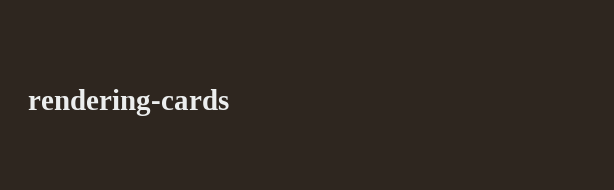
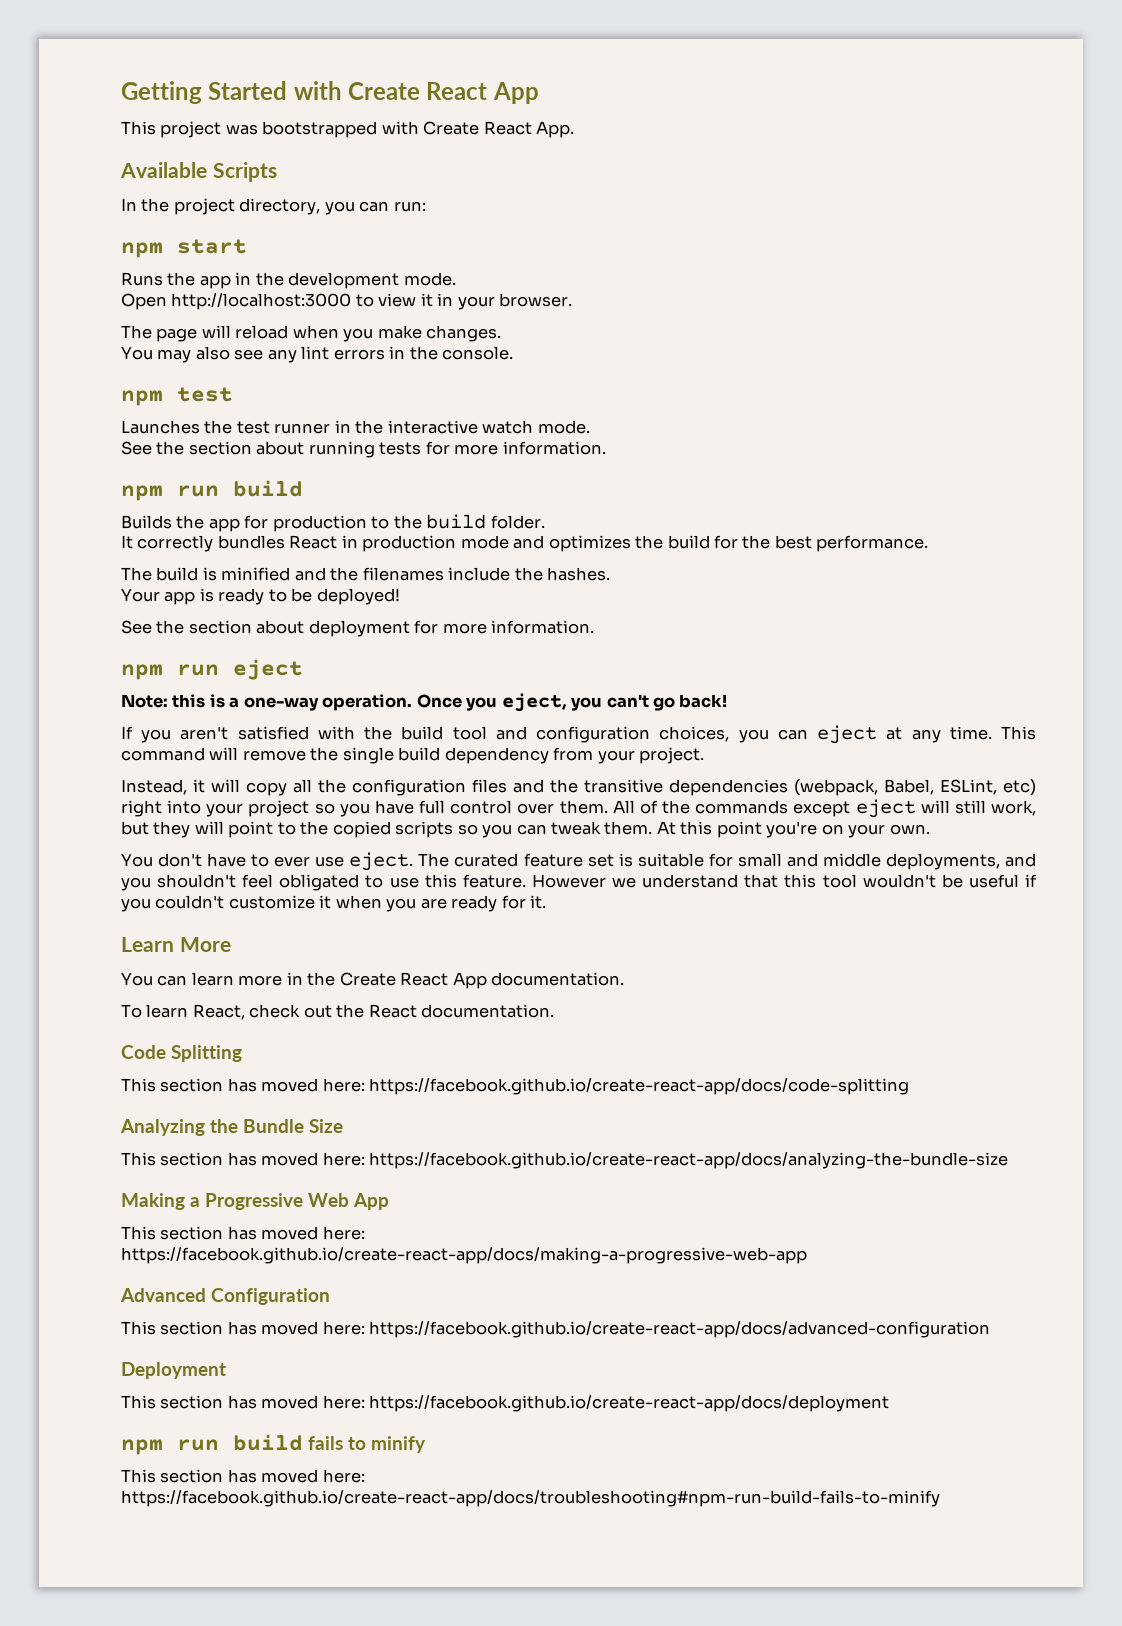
[28,89,229,116] rendering-cards -> [121,81,539,104] [121,121,575,138] [120,162,277,182] [121,198,426,215] [121,239,247,258] [121,272,456,289] [121,293,573,310] [121,325,502,342] [121,346,514,363] [121,387,233,406] [121,420,590,434] [121,441,606,458] [121,480,303,501] [121,514,545,532] [121,535,929,552] [121,567,611,581] [121,588,400,605] [121,620,595,637] [121,659,303,680] [121,693,728,712] [121,725,1037,744] [121,747,705,764] [121,779,1036,796] [121,799,1036,818] [121,821,930,838] [121,852,1036,871] [121,874,1037,891] [121,895,547,912] [121,937,231,952] [121,972,625,989] [121,1004,555,1020] [121,1045,242,1062] [121,1078,910,1095] [120,1119,343,1136] [121,1152,1009,1169] [121,1193,389,1210] [121,1226,365,1240] [121,1247,807,1264] [120,1288,330,1305] [121,1321,991,1338] [121,1362,226,1379] [121,1395,890,1412] [121,1434,426,1455] [121,1469,365,1483] [121,1490,940,1507] Getting Started with Create React App // This project was bootstrapped with Create React App. // Available Scripts // In the project directory, you can run: // npm start // Runs the app in the development mode. // Open http://localhost:3000 to view it in your browser. // The page will reload when you make changes. // You may also see any lint errors in the console. // npm test // Launches the test runner in the interactive watch mode. // See the section about running tests for more information. // npm run build // Builds the app for production to the build folder. // It correctly bundles React in production mode and optimizes the build for the best performance. // The build is minified and the filenames include the hashes. // Your app is ready to be deployed! // See the section about deployment for more information. // npm run eject // Note: this is a one-way operation. Once you eject, you can't go back! // If you aren't satisfied with the build tool and configuration choices, you can eject at any time. This command will remove the single build dependency from your project. // Instead, it will copy all the configuration files and the transitive dependencies (webpack, Babel, ESLint, etc) right into your project so you have full control over them. All of the commands except eject will still work, but they will point to the copied scripts so you can tweak them. At this point you're on your own. // You don't have to ever use eject. The curated feature set is suitable for small and middle deployments, and you shouldn't feel obligated to use this feature. However we understand that this tool wouldn't be useful if you couldn't customize it when you are ready for it. // Learn More // You can learn more in the Create React App documentation. // To learn React, check out the React documentation. // Code Splitting // This section has moved here: https://facebook.github.io/create-react-app/docs/code-splitting // Analyzing the Bundle Size // This section has moved here: https://facebook.github.io/create-react-app/docs/analyzing-the-bundle-size // Making a Progressive Web App // This section has moved here: https://facebook.github.io/create-react-app/docs/making-a-progressive-web-app // Advanced Configuration // This section has moved here: https://facebook.github.io/create-react-app/docs/advanced-configuration // Deployment // This section has moved here: https://facebook.github.io/create-react-app/docs/deployment // npm run build fails to minify // This section has moved here: https://facebook.github.io/create-react-app/docs/troubleshooting#npm-run-build-fails-to-minify

